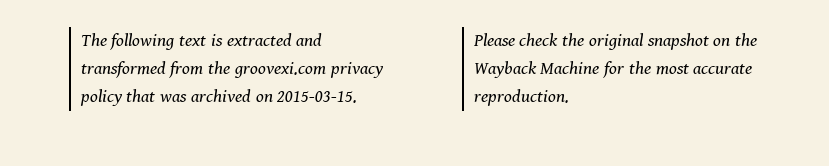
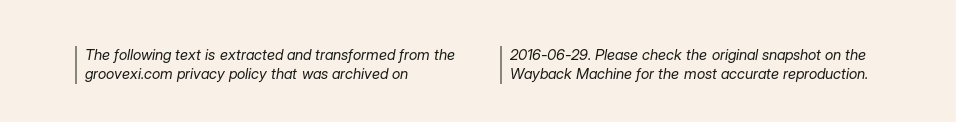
[276,91,358,103] 2015-03-15. -> [509,49,592,60] 2016-06-29.

